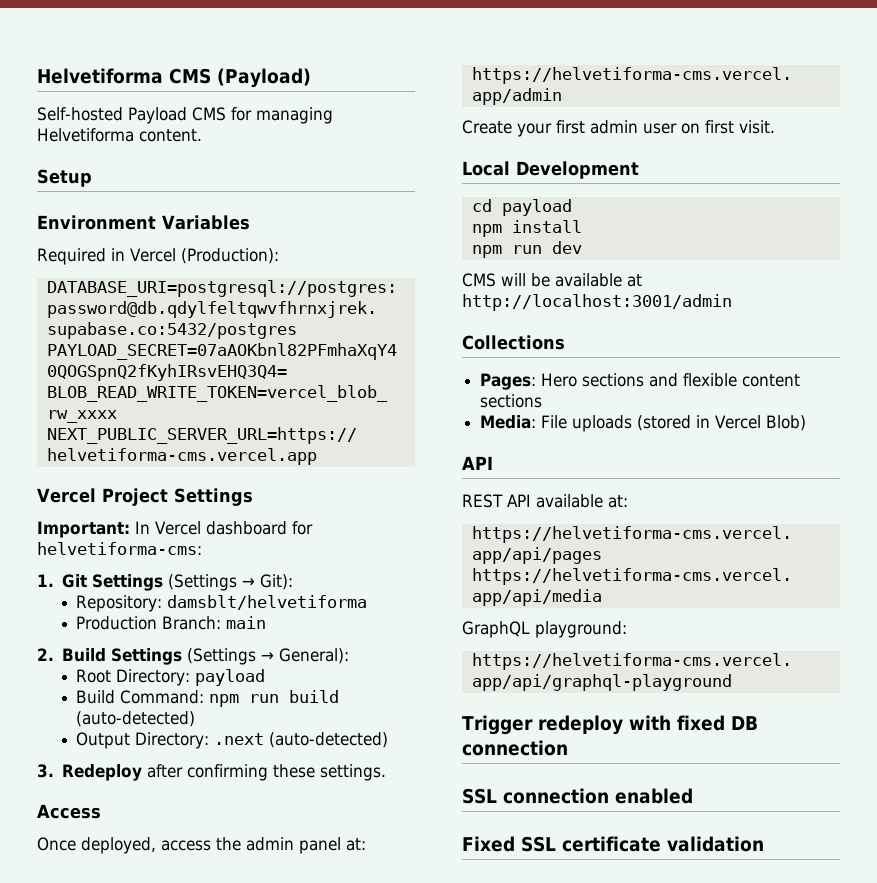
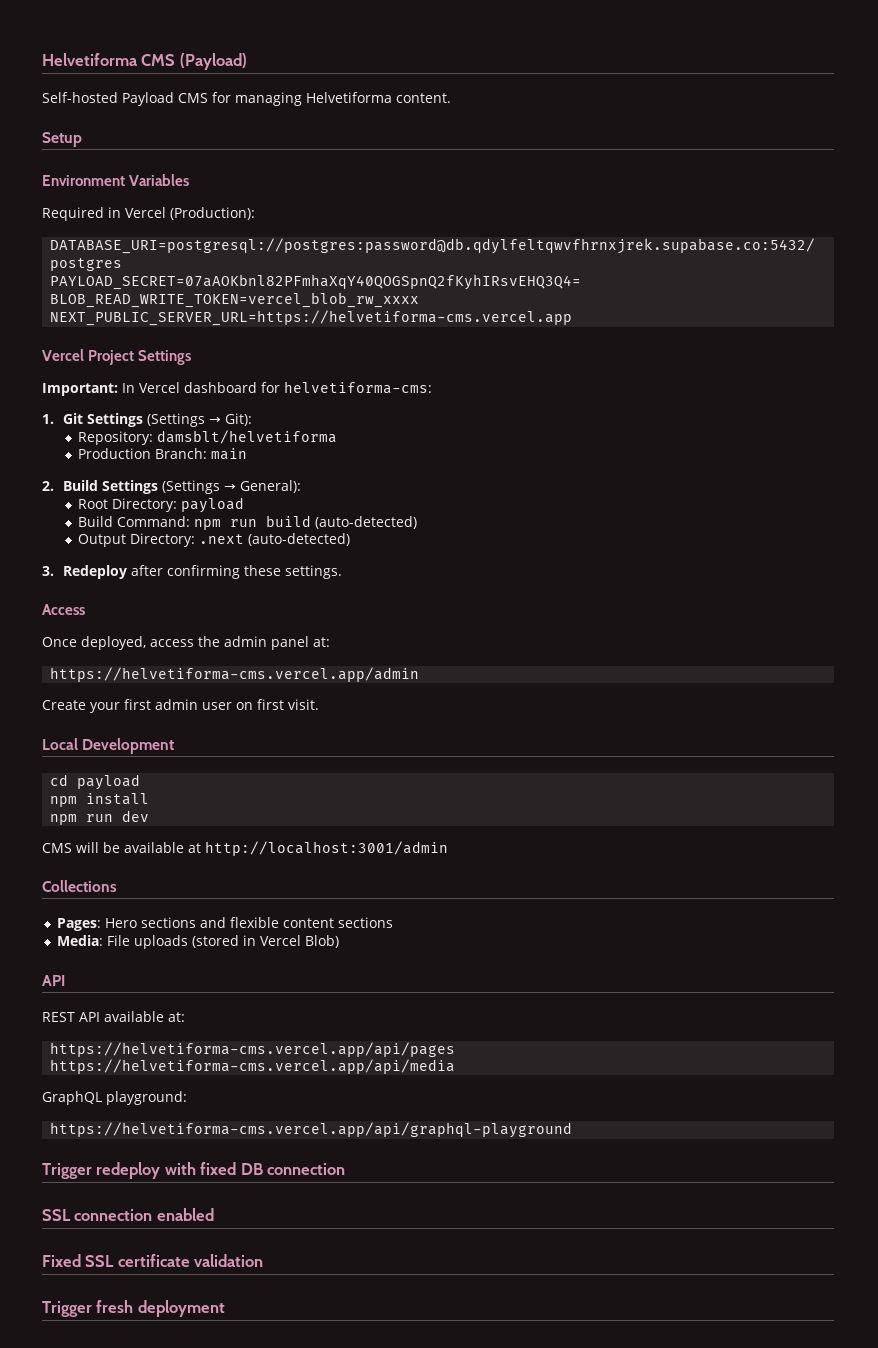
(764, 844) none -> [42,1300,225,1317] // Trigger fresh deployment

